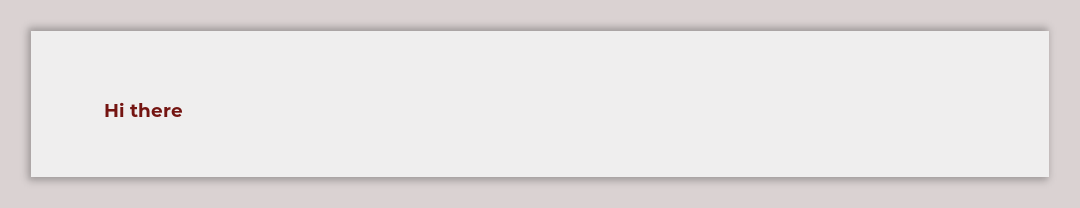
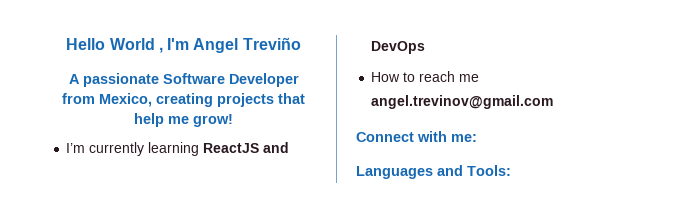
[104,102,183,117] Hi there -> [66,37,301,53] [68,73,299,87] [62,93,305,107] [134,113,233,127] [66,142,290,156] [371,41,426,54] [371,71,480,82] [371,95,554,109] [356,131,477,142] [356,165,511,179] Hello World , I'm Angel Treviño // A passionate Software Developer from Mexico, creating projects that help me grow! // I’m currently learning ReactJS and DevOps // How to reach me angel.trevinov@gmail.com // Connect with me: // Languages and Tools:

